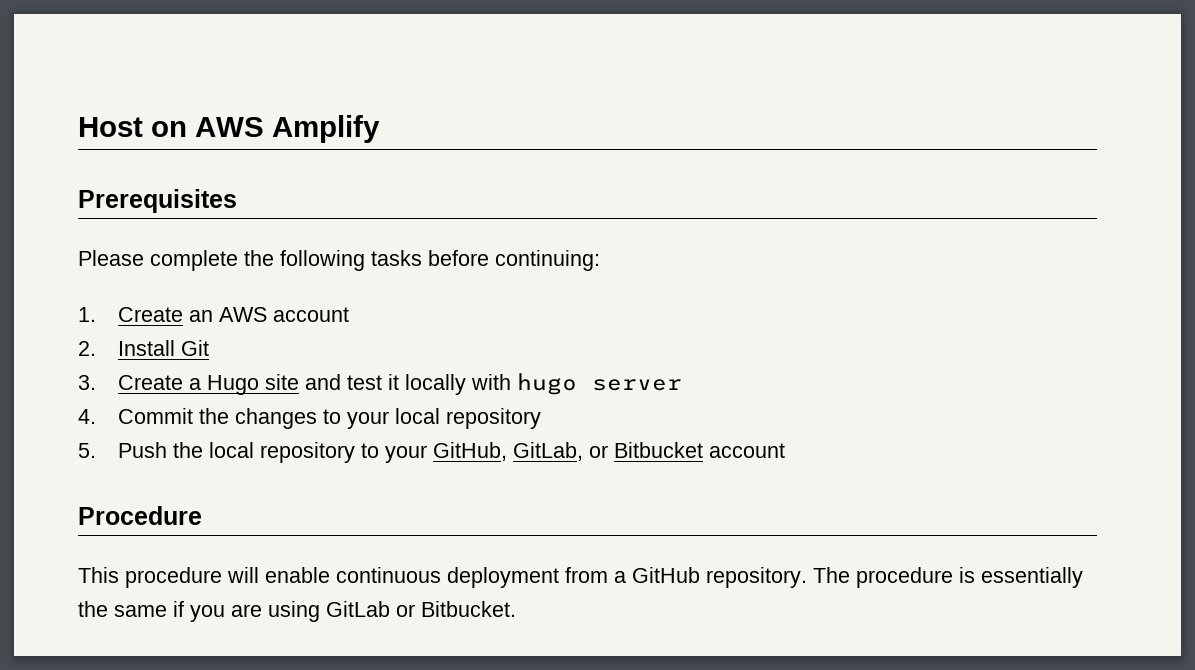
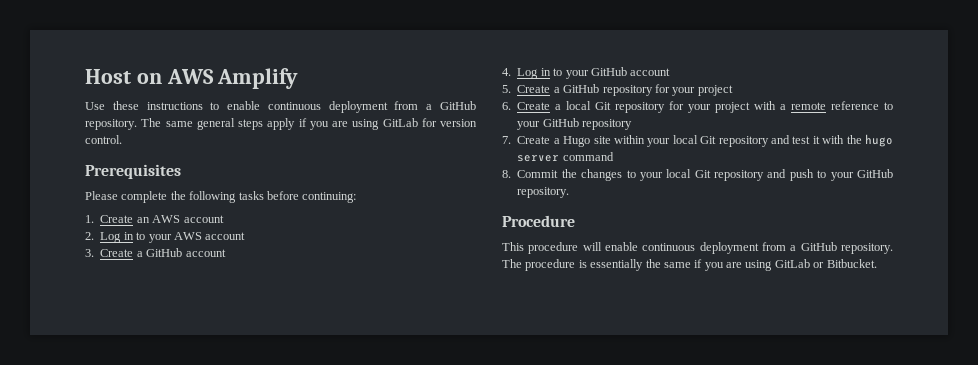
(380, 129) none -> [85,101,476,113] [85,118,477,130] [85,135,122,144] // Use these instructions to enable continuous deployment from a GitHub repository. The same general steps apply if you are using GitLab for version control.
[117,340,209,356] [78,374,299,395] Install Git // 3. Create a Hugo site -> [100,232,246,243] [85,248,226,257] [502,67,671,79] [502,84,733,96] [502,101,893,113] [517,118,633,130] [502,135,769,147] Log in to your AWS account // 3. Create a GitHub account // 4. Log in to your GitHub account // 5. Create a GitHub repository for your project // 6. Create a local Git repository for your project with a remote reference to your GitHub repository // 7. Create a Hugo site within your local Git repository
[404,374,511,395] locally with -> [822,135,862,144] with the
[78,409,96,424] // 4. -> [562,152,614,161] [502,170,511,178] command // 8.
[445,408,541,429] [78,442,785,463] repository // 5. Push the local repository to your GitHub, GitLab, or Bitbucket account -> [694,169,893,181] [517,187,570,198] Git repository and push to your GitHub repository.

